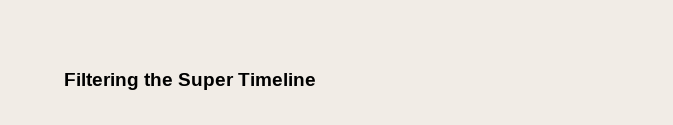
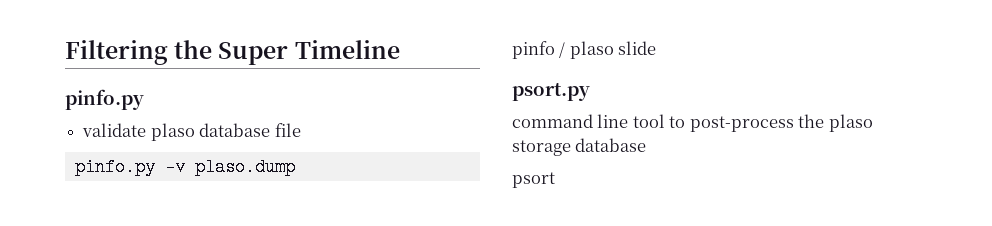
(317, 79) none -> [65,89,144,110] [82,123,301,141] [74,158,295,176] [512,41,657,59] [512,83,590,101] [512,114,873,132] [512,138,647,156] [512,172,555,188] // pinfo.py // validate plaso database file // pinfo.py -v plaso.dump // pinfo / plaso slide // psort.py // command line tool to post-process the plaso storage database // psort

